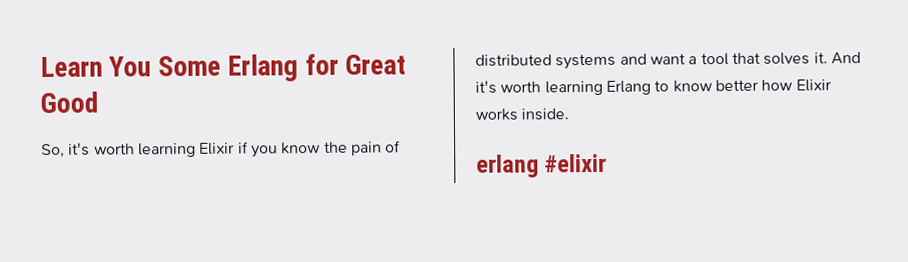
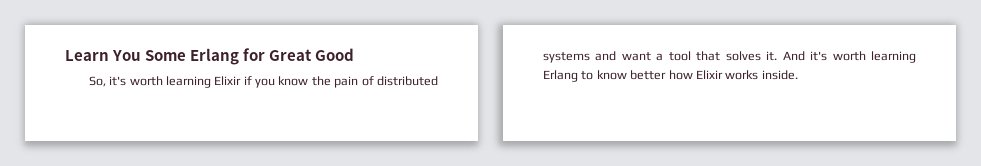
[476,153,608,178] // erlang #elixir -> (798, 75) none

